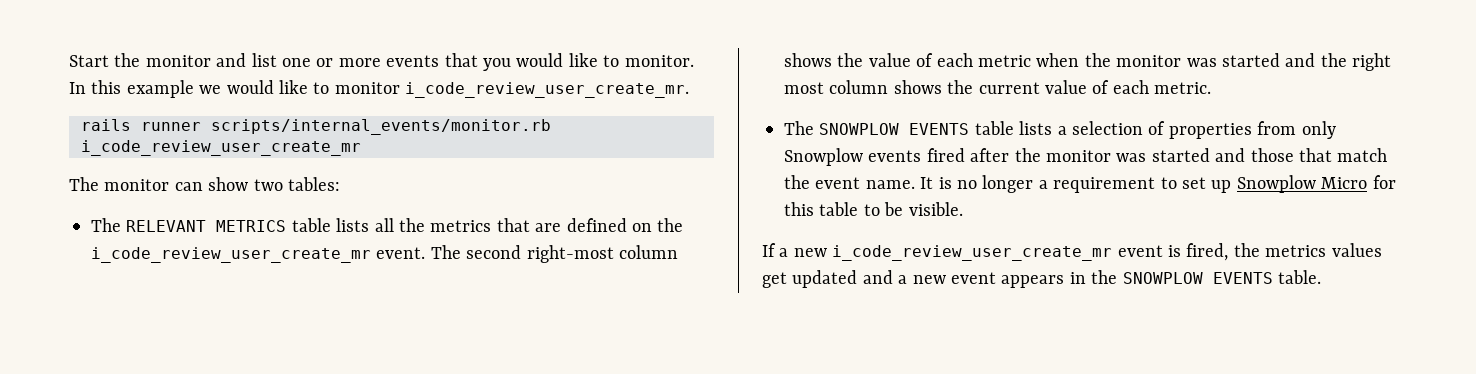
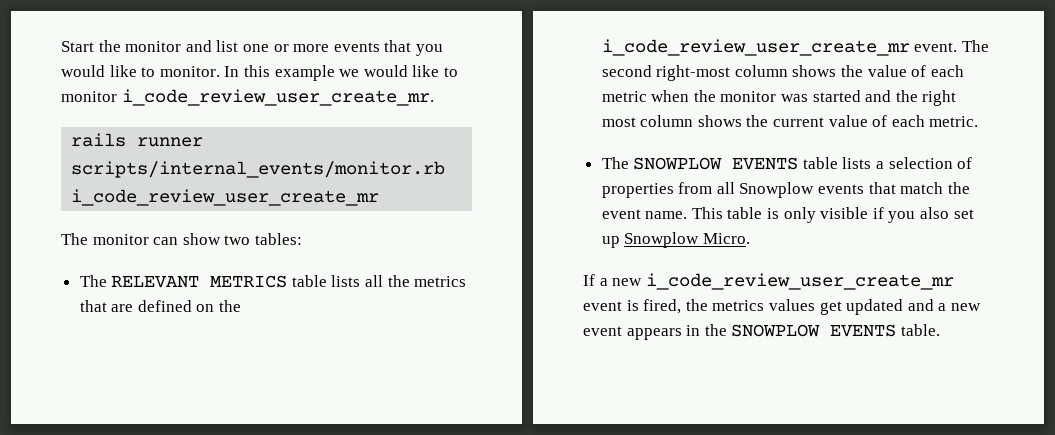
[1301,121,1336,139] only -> [716,182,735,194] all
[926,148,1294,162] fired after the monitor was started and those -> (865, 189) none
[920,175,1396,193] [784,202,963,216] It is no longer a requirement to set up Snowplow Micro for this table to be visible. -> [691,207,974,223] [601,232,750,248] This table is only visible if you also set up Snowplow Micro.

